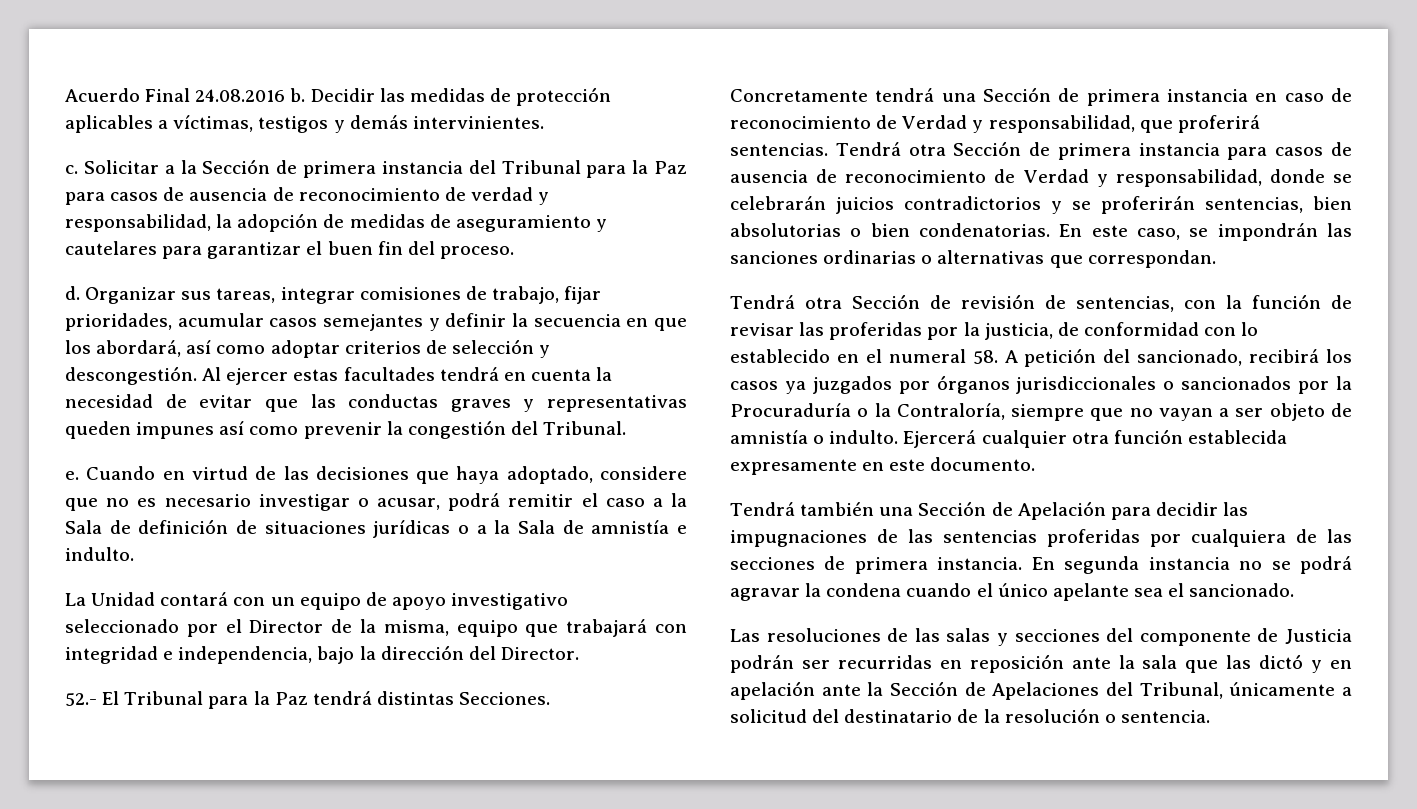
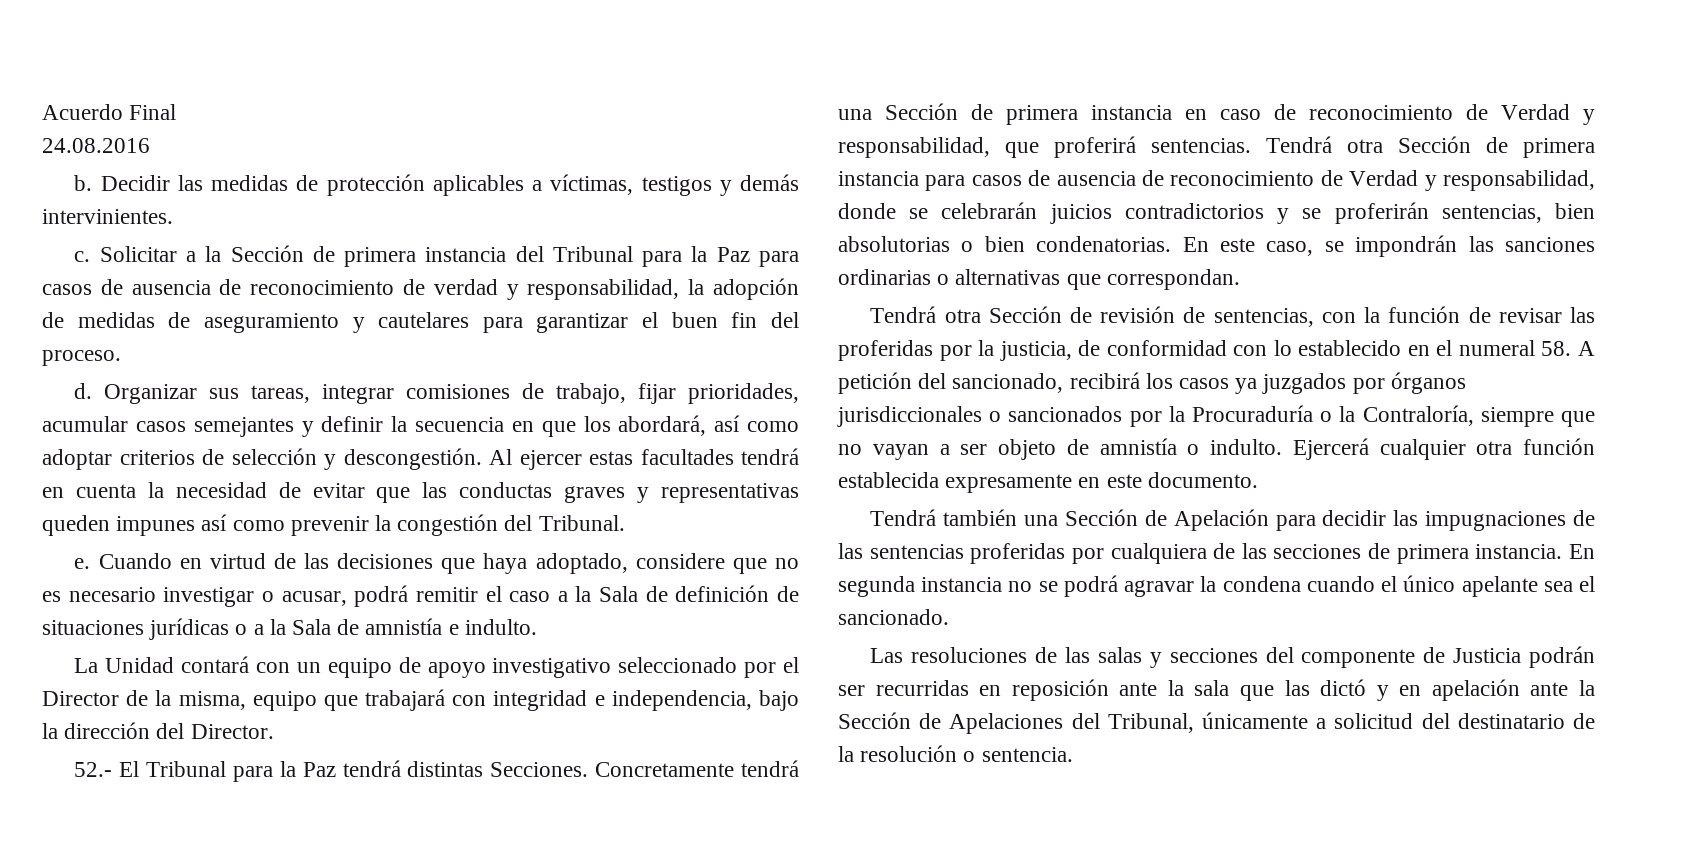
(191, 95) none -> (177, 112) //
(286, 95) none -> (150, 145) //

